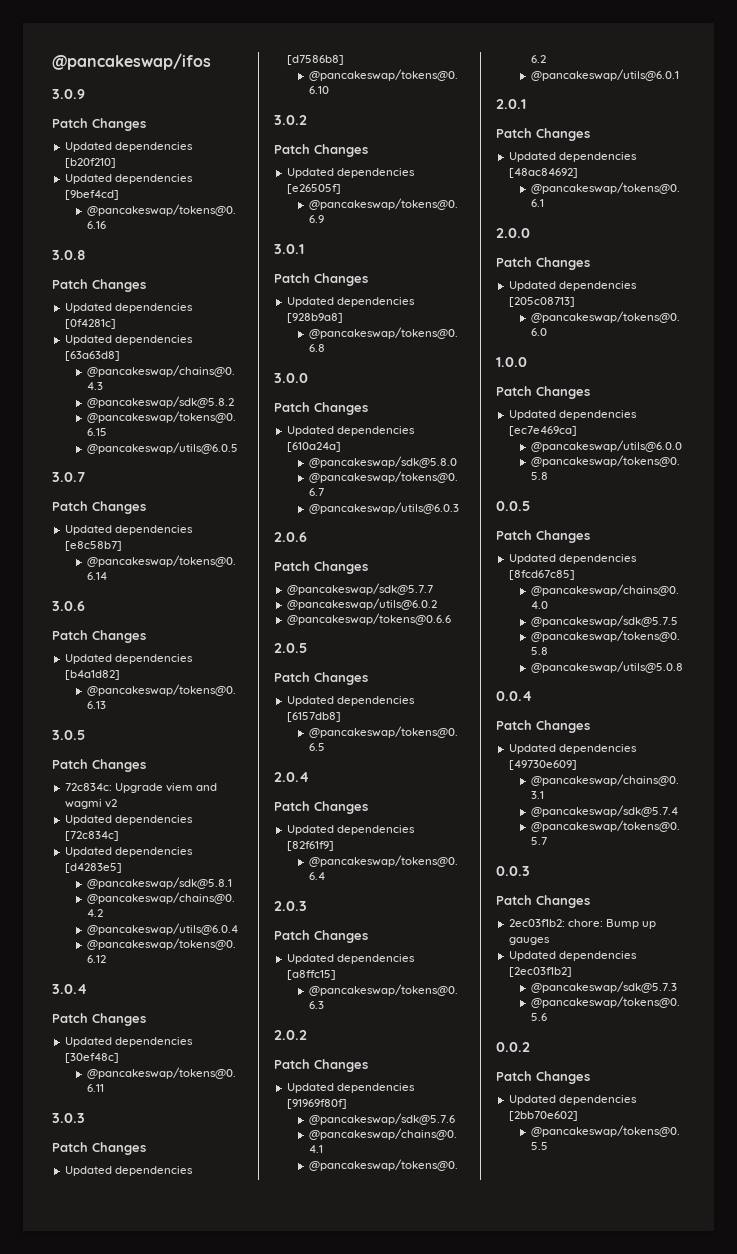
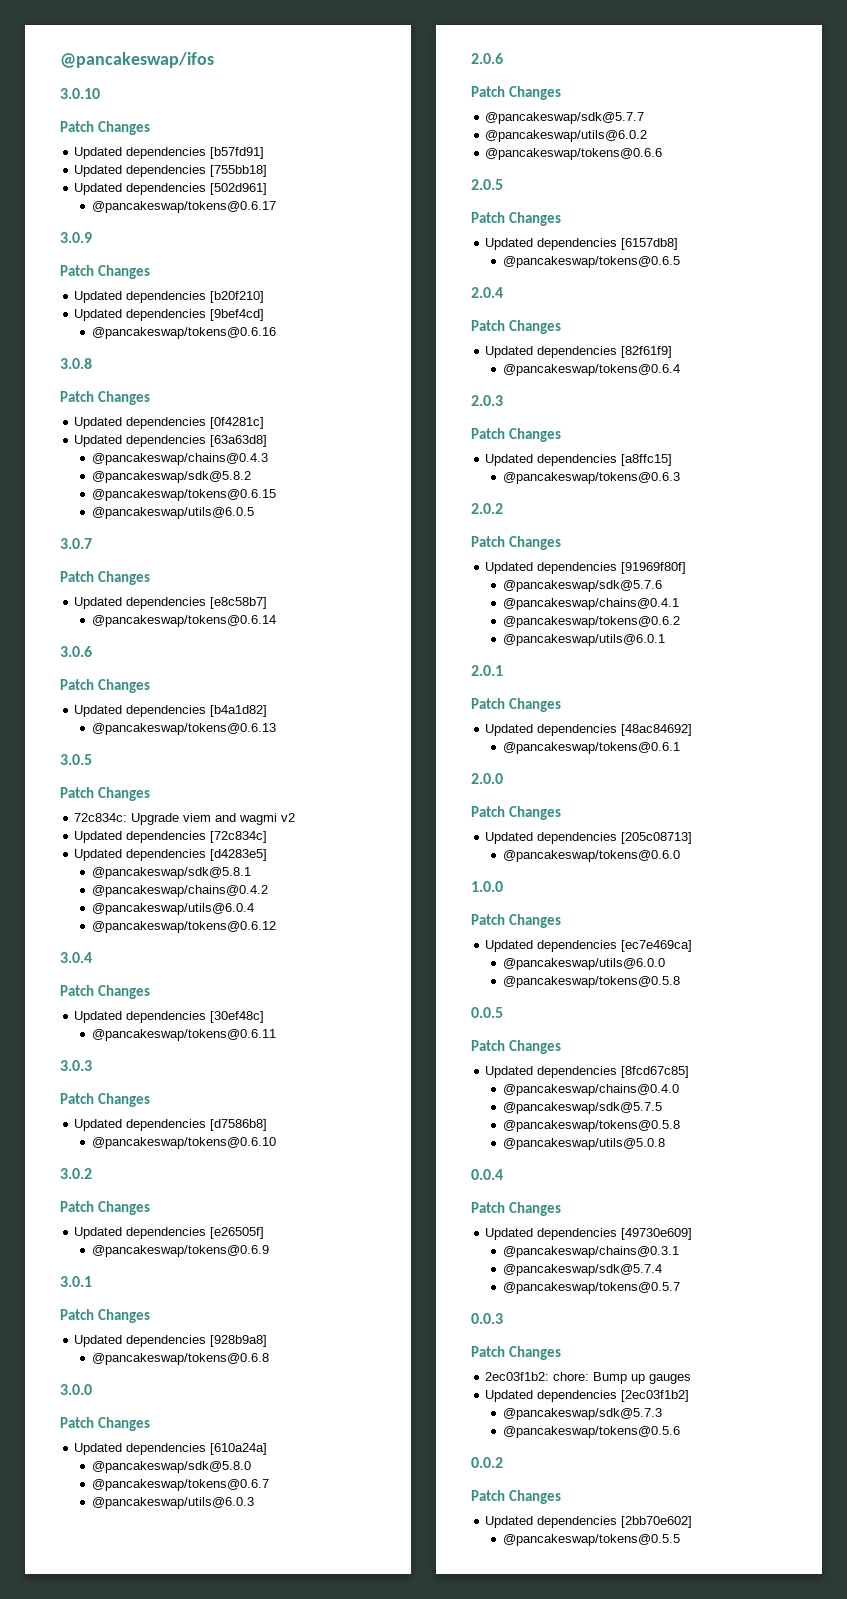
(211, 61) none -> [60,88,100,99] [60,121,151,135] [74,147,265,159] [74,165,268,177] [74,183,268,195] [91,201,276,213] // 3.0.10 // Patch Changes // Updated dependencies [b57fd91] // Updated dependencies [755bb18] // Updated dependencies [502d961] // @pancakeswap/tokens@0.6.17

